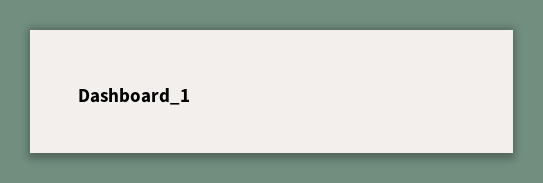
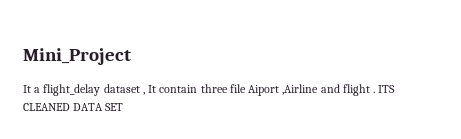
[78,88,190,105] Dashboard_1 -> [23,48,131,65] [23,84,396,96] [23,103,124,111] Mini_Project // It a flight_delay dataset , It contain three file Aiport ,Airline and flight . ITS CLEANED DATA SET

